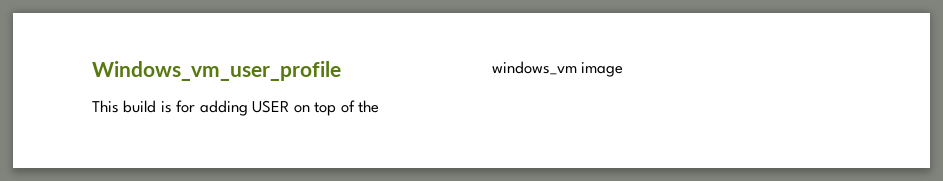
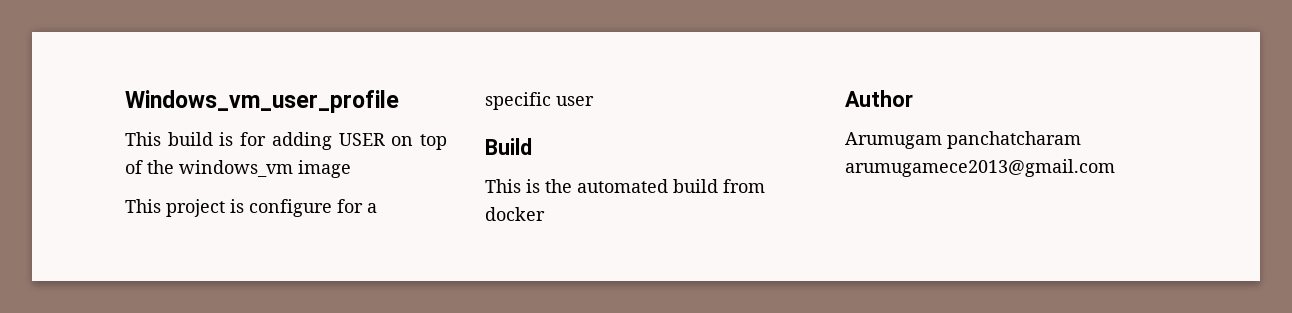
(624, 69) none -> [125,199,377,217] [485,92,594,110] [485,138,532,155] [485,179,765,193] [485,207,545,221] [845,90,913,107] [845,131,1081,149] [845,159,1115,177] // This project is configure for a specific user // Build // This is the automated build from docker // Author // Arumugam panchatcharam arumugamece2013@gmail.com

